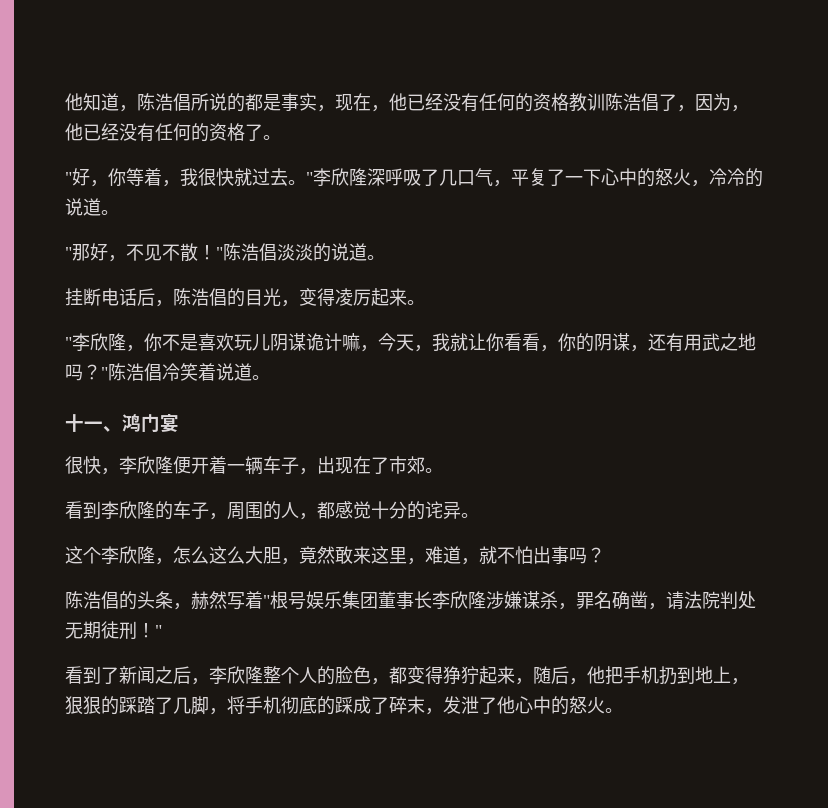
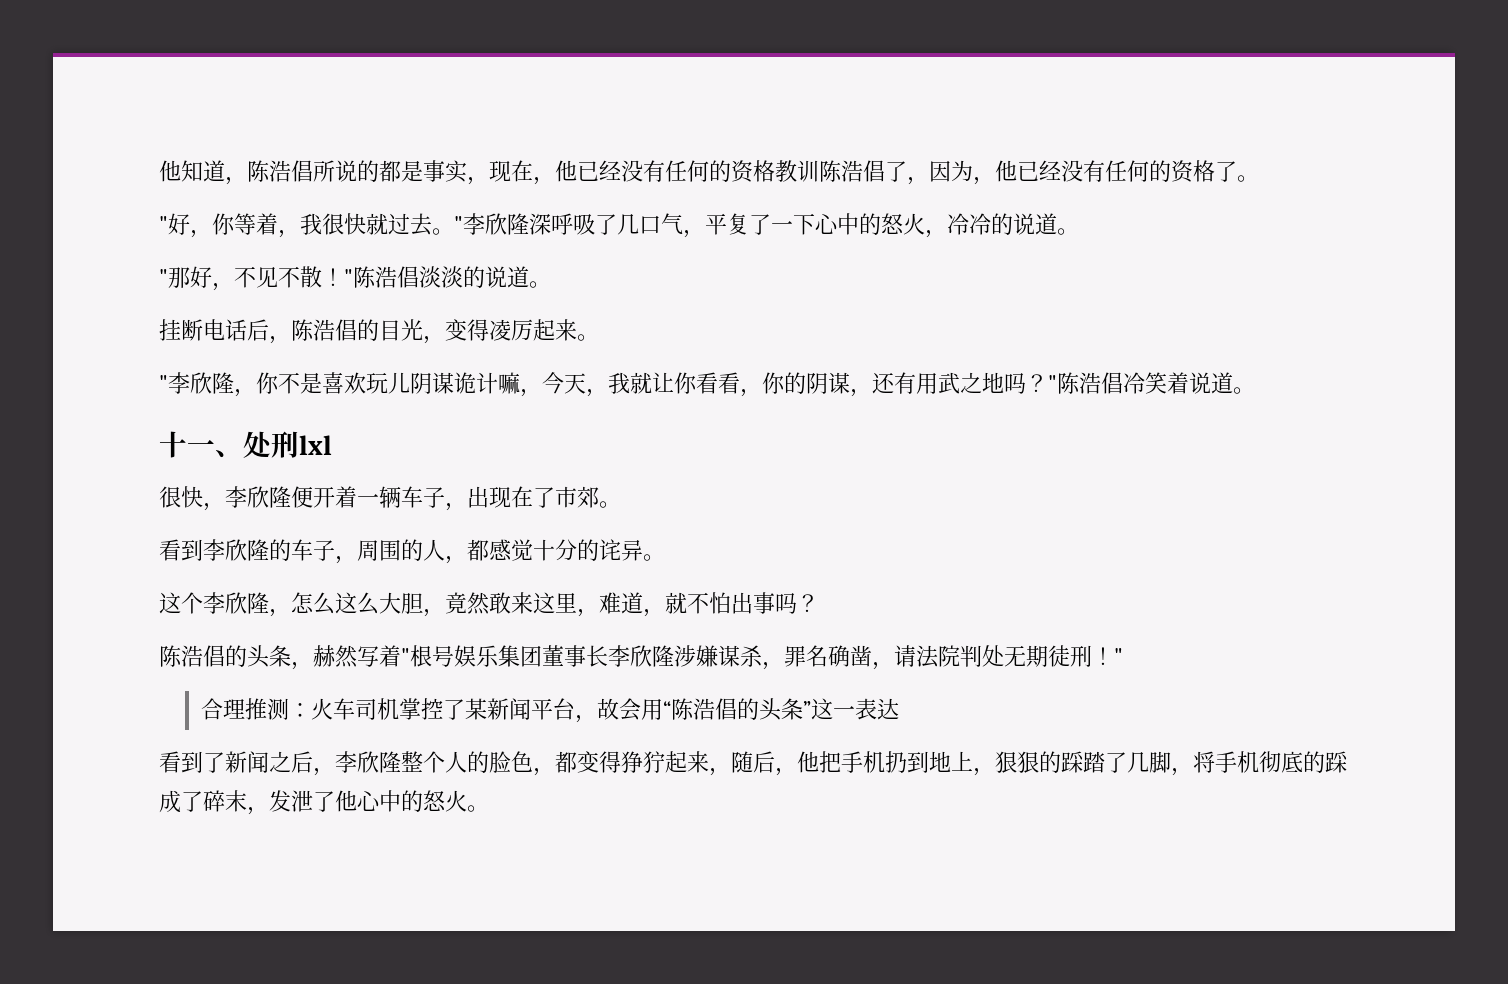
[122,414,179,432] 鸿门宴 -> [243,431,332,458] 处刑lxl
(162, 631) none -> [200,698,899,723] // 合理推测：火车司机掌控了某新闻平台，故会用“陈浩倡的头条”这一表达

